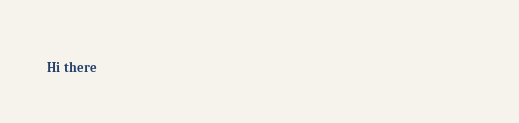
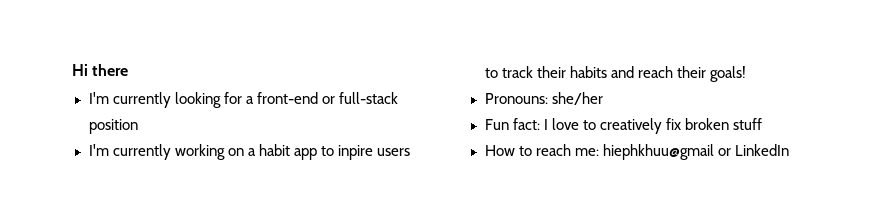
(97, 66) none -> [88,92,398,108] [88,119,138,134] [88,144,410,160] [484,66,746,82] [484,92,603,105] [484,118,762,134] [484,144,789,160] // I'm currently looking for a front-end or full-stack position // I'm currently working on a habit app to inpire users to track their habits and reach their goals! // Pronouns: she/her // Fun fact: I love to creatively fix broken stuff // How to reach me: hiephkhuu@gmail or LinkedIn

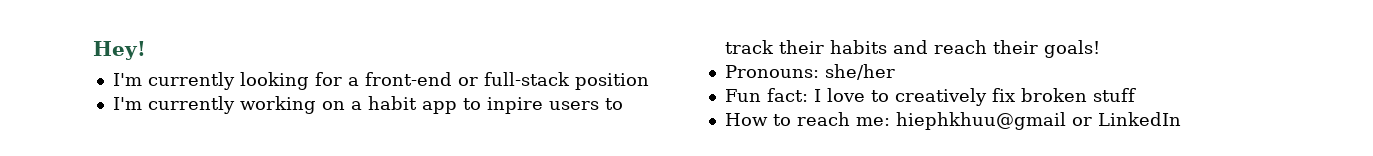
[72,64,129,76] Hi there -> [93,41,146,60] Hey!

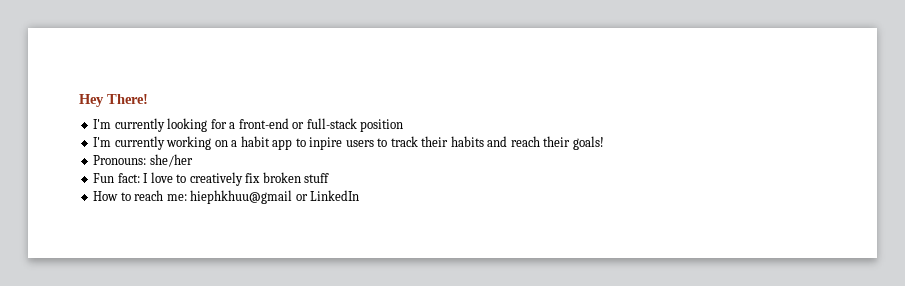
[93,41,146,60] Hey! -> [79,94,148,107] Hey There!

